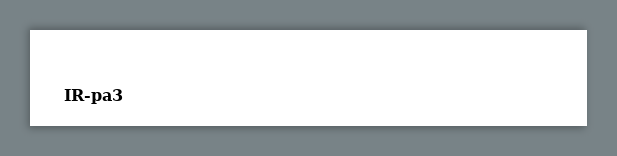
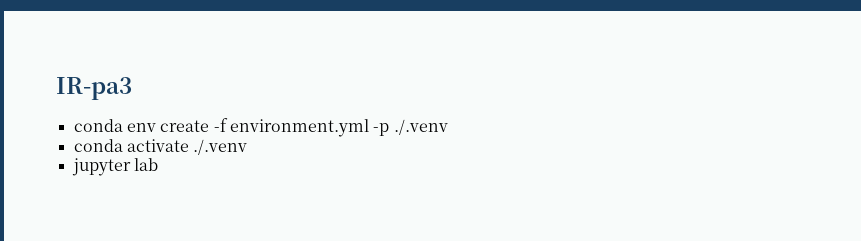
(123, 96) none -> [73,118,448,137] [73,139,248,155] [71,158,158,176] // conda env create -f environment.yml -p ./.venv // conda activate ./.venv // jupyter lab

